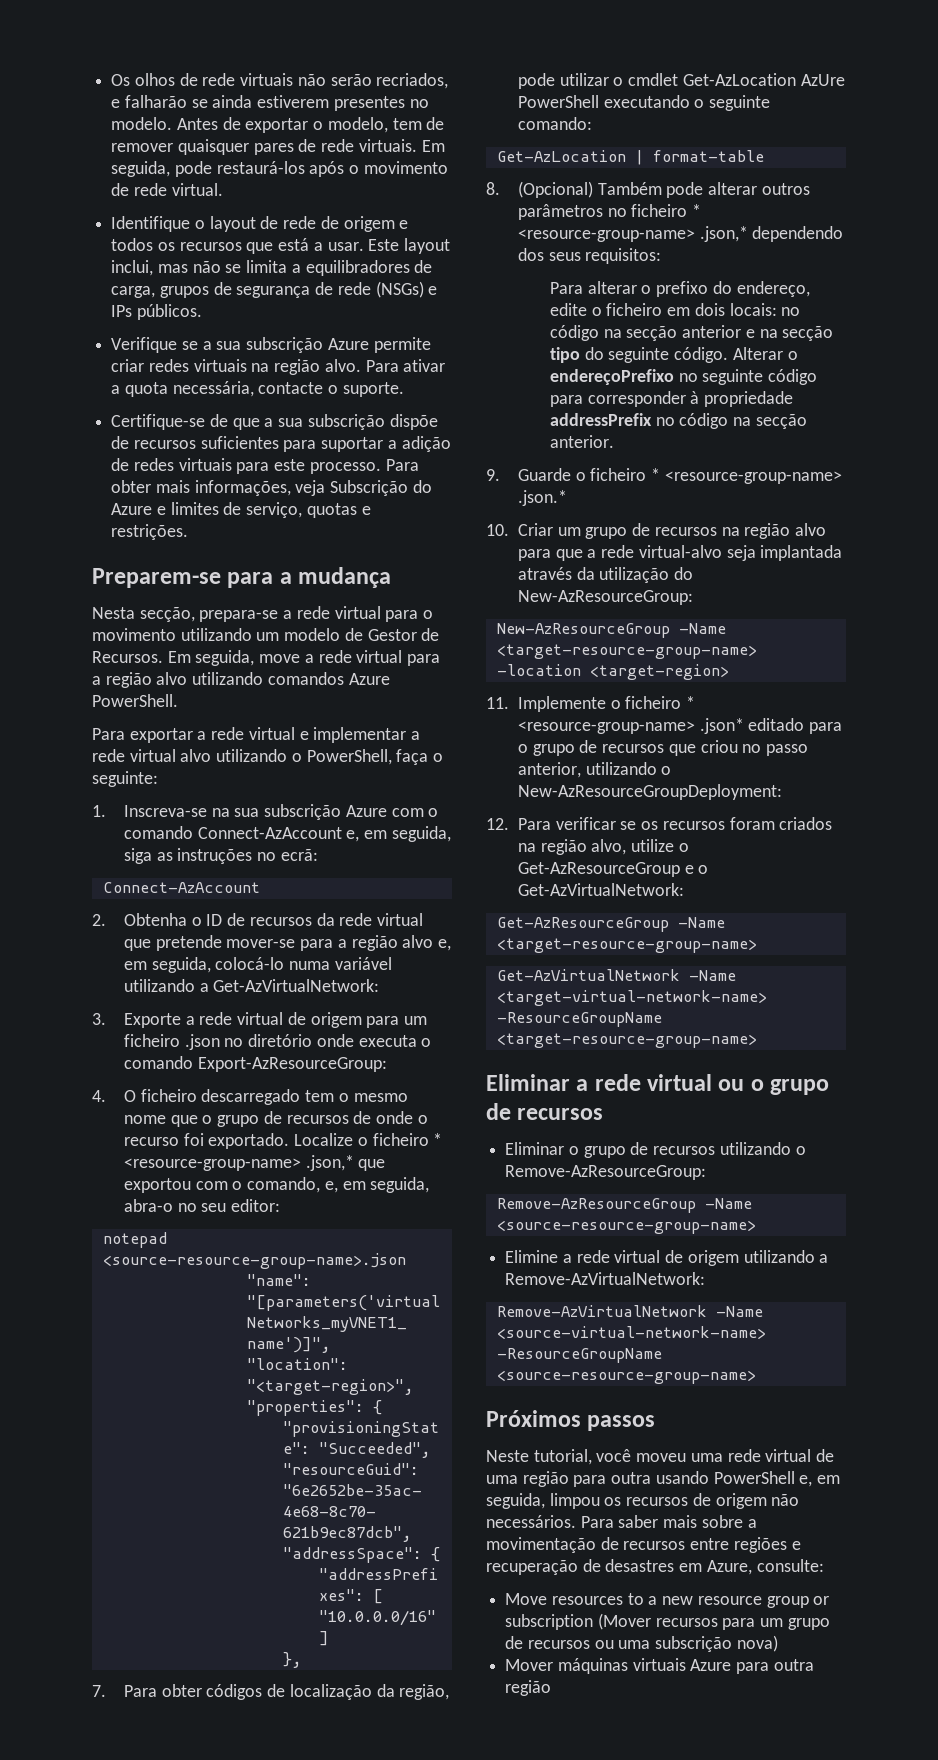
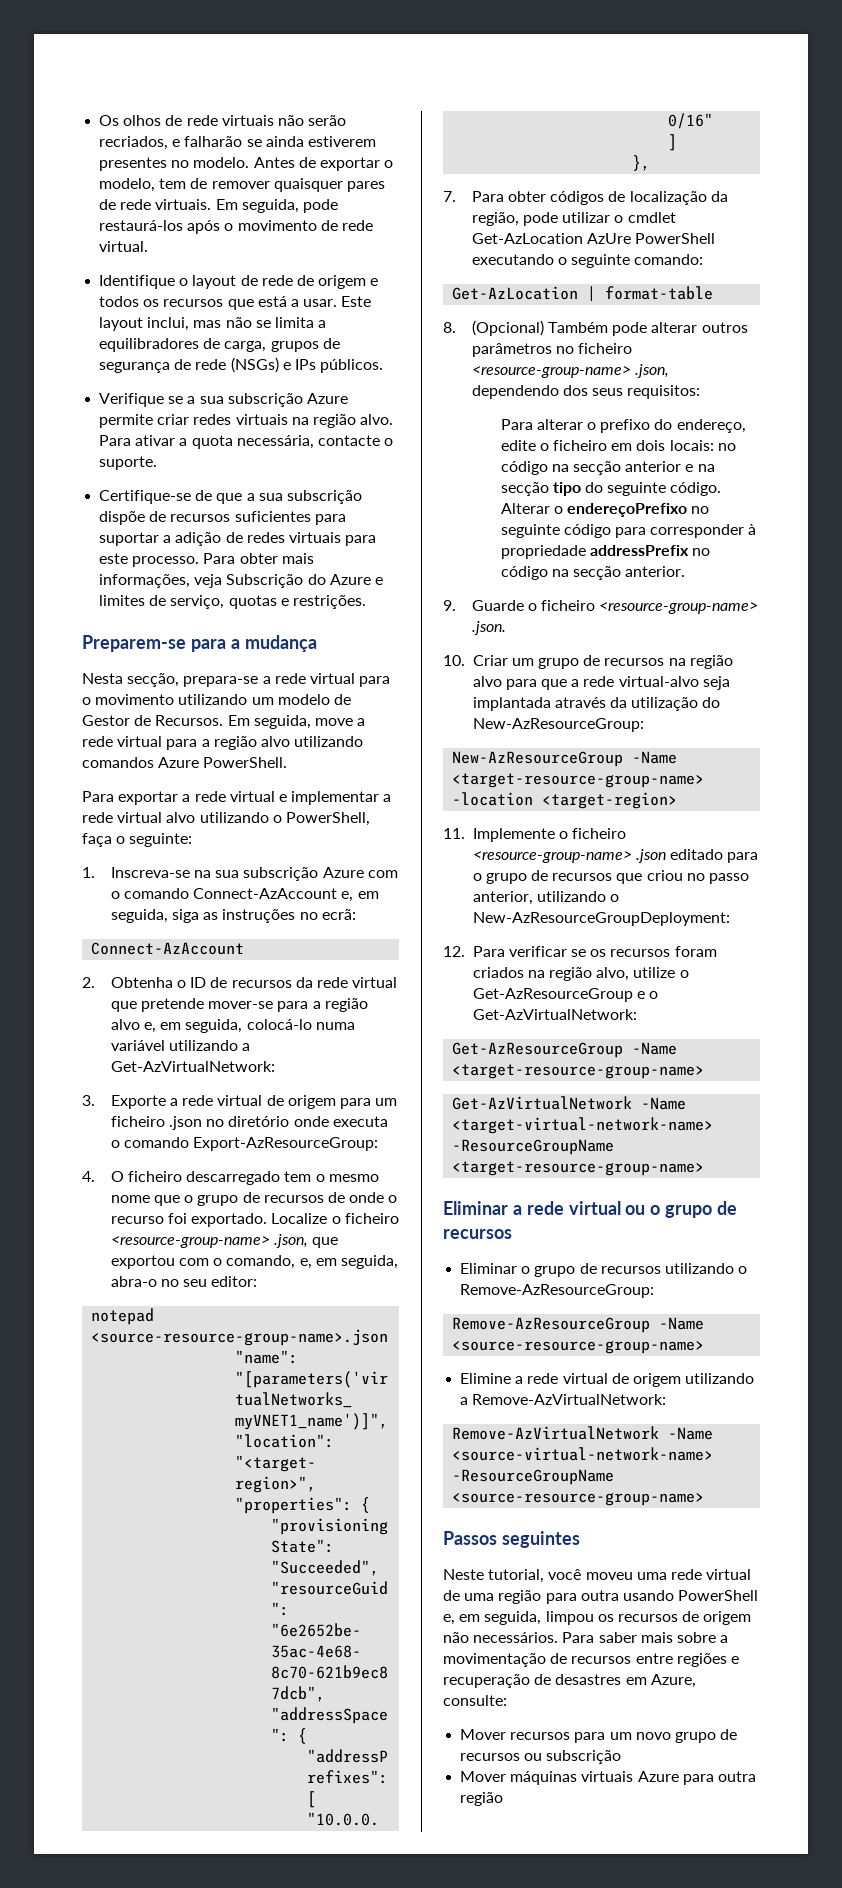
[433,1133,443,1146] [124,1155,354,1171] * <resource-group-name> .json,* -> [110,1234,309,1248] <resource-group-name> .json,
[692,204,702,217] [518,226,748,242] * <resource-group-name> .json,* -> [471,364,670,378] <resource-group-name> .json,
[651,468,842,484] [518,490,568,506] * <resource-group-name> .json.* -> [599,602,759,614] [471,621,506,635] <resource-group-name> .json.
[686,696,696,709] [518,718,744,734] * <resource-group-name> .json* -> [472,849,666,863] <resource-group-name> .json
[486,1410,656,1431] Próximos passos -> [443,1531,580,1548] Passos seguintes
[505,1593,830,1608] [505,1613,651,1630] Move resources to a new resource group or subscription (Mover -> [460,1729,507,1740] Mover
(784, 1622) none -> [635,1732,671,1740] novo
[618,1635,778,1652] uma subscrição nova) -> [546,1750,622,1764] subscrição

